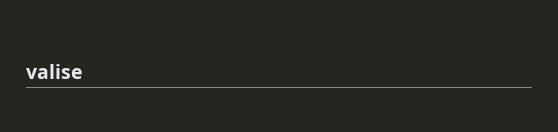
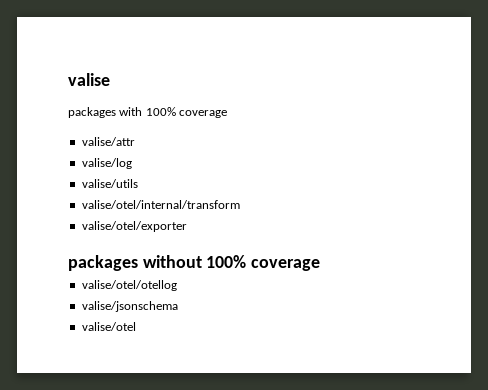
(83, 71) none -> [68,107,228,118] [81,137,135,146] [81,158,132,169] [81,179,138,188] [81,200,240,209] [81,221,187,232] [68,255,321,271] [81,280,177,291] [81,301,178,312] [81,322,136,331] // packages with 100% coverage // valise/attr // valise/log // valise/utils // valise/otel/internal/transform // valise/otel/exporter // packages without 100% coverage // valise/otel/otellog // valise/jsonschema // valise/otel

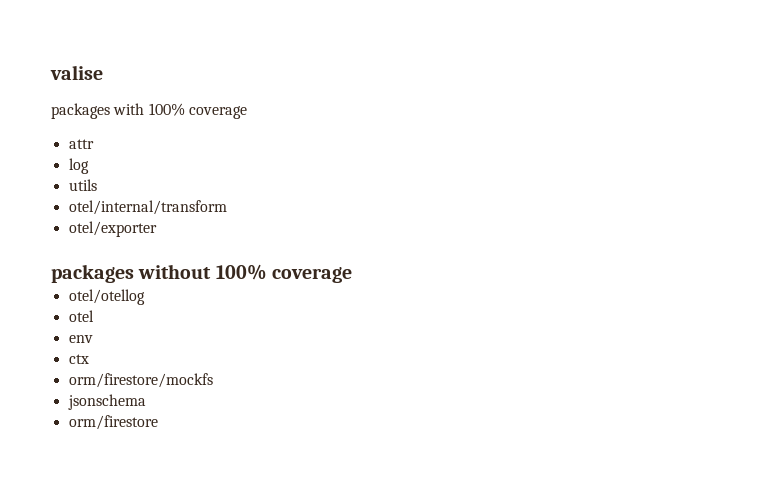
[81,137,135,146] [81,158,132,169] [81,179,138,188] [81,200,240,209] [81,221,187,232] valise/attr // valise/log // valise/utils // valise/otel/internal/transform // valise/otel/exporter -> [68,139,94,149] [68,158,89,174] [68,179,97,191] [68,200,227,215] [68,221,157,237] attr // log // utils // otel/internal/transform // otel/exporter
[81,280,177,291] [81,301,178,312] [81,322,136,331] valise/otel/otellog // valise/jsonschema // valise/otel -> [68,289,145,305] [68,310,94,322] [68,335,93,343] [68,354,89,364] [68,373,213,388] [67,394,146,410] [68,415,158,430] otel/otellog // otel // env // ctx // orm/firestore/mockfs // jsonschema // orm/firestore

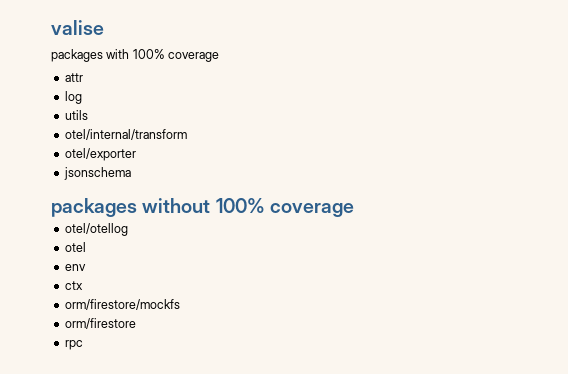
(157, 229) none -> [63,167,131,180] // jsonschema
[67,394,146,410] [68,415,158,430] jsonschema // orm/firestore -> [64,318,136,329] [64,340,83,350] orm/firestore // rpc

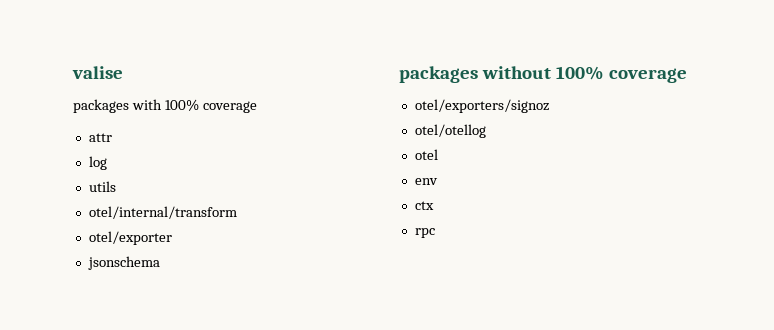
(354, 210) none -> [414,99,549,113] // otel/exporters/signoz
[64,299,180,310] [64,318,136,329] // orm/firestore/mockfs // orm/firestore -> (434, 205) none

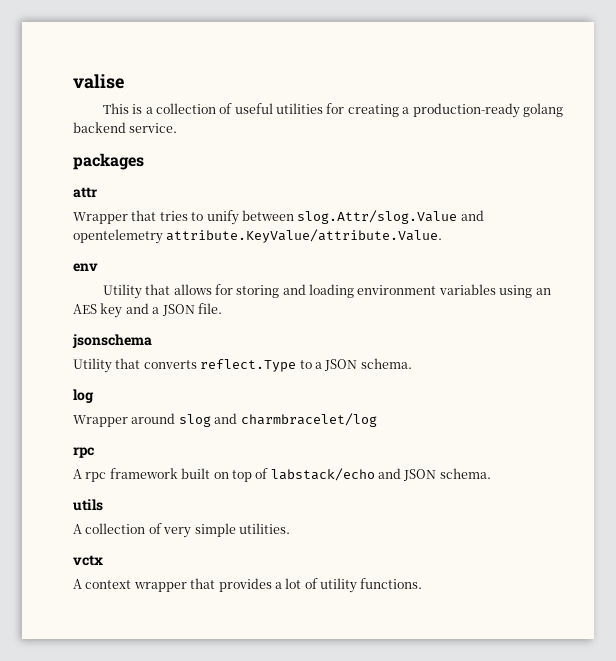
[73,99,257,113] [88,133,112,142] [88,156,107,170] [88,181,116,192] [88,206,237,219] [88,231,172,245] [87,256,160,270] [399,66,687,83] [414,99,549,113] [414,124,486,138] [414,149,438,160] [414,178,438,185] [414,201,434,210] [414,228,435,238] packages with 100% coverage // attr // log // utils // otel/internal/transform // otel/exporter // jsonschema // packages without 100% coverage // otel/exporters/signoz // otel/otellog // otel // env // ctx // rpc -> [102,103,563,118] [73,122,178,133] [73,153,144,170] [73,187,97,198] [73,210,484,225] [73,229,443,244] [73,263,98,272] [102,284,551,299] [73,303,222,318] [72,334,152,348] [73,358,412,373] [73,389,94,403] [73,413,377,427] [73,447,94,458] [73,468,491,482] [73,499,103,511] [73,523,290,538] [73,555,103,566] [73,578,423,593] This is a collection of useful utilities for creating a production-ready golang backend service. // packages // attr // Wrapper that tries to unify between slog.Attr/slog.Value and opentelemetry attribute.KeyValue/attribute.Value. // env // Utility that allows for storing and loading environment variables using an AES key and a JSON file. // jsonschema // Utility that converts reflect.Type to a JSON schema. // log // Wrapper around slog and charmbracelet/log // rpc // A rpc framework built on top of labstack/echo and JSON schema. // utils // A collection of very simple utilities. // vctx // A context wrapper that provides a lot of utility functions.

